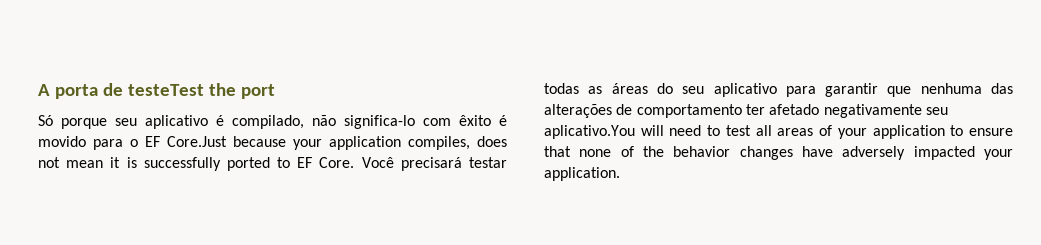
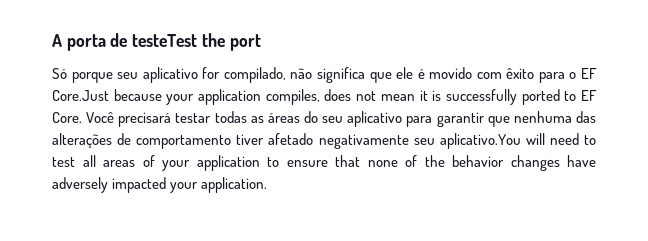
[216,115,224,126] é -> [202,67,221,79] for
[344,115,507,129] [38,136,86,147] significa-lo com êxito é movido -> [316,67,535,83] significa que ele é movido com êxito
[745,104,765,115] ter -> [236,134,265,145] tiver

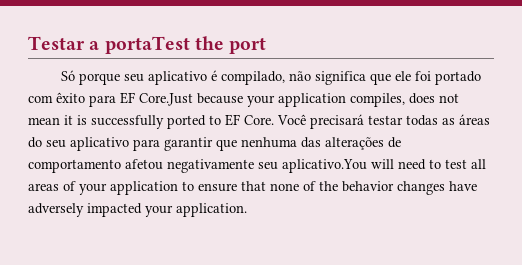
[52,33,198,51] A porta de testeTest -> [28,36,190,54] Testar a portaTest
[202,67,221,79] for -> [211,70,218,81] é
[417,67,473,79] é movido -> [415,71,482,85] foi portado
[569,72,577,79] o -> (116, 101) none
[236,133,314,145] tiver afetado -> [125,159,163,170] afetou

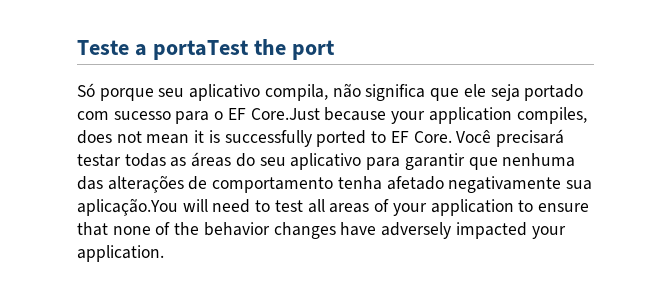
[28,36,85,50] Testar -> [77,40,129,55] Teste
[211,70,286,85] é compilado, -> [264,84,328,101] compila,
[415,71,432,81] foi -> [490,84,520,101] seja
[56,92,116,107] êxito para -> [113,111,224,124] sucesso para o
[125,159,367,173] afetou negativamente seu aplicativo.You -> [337,176,593,193] [77,198,178,216] tenha afetado negativamente sua aplicação.You

